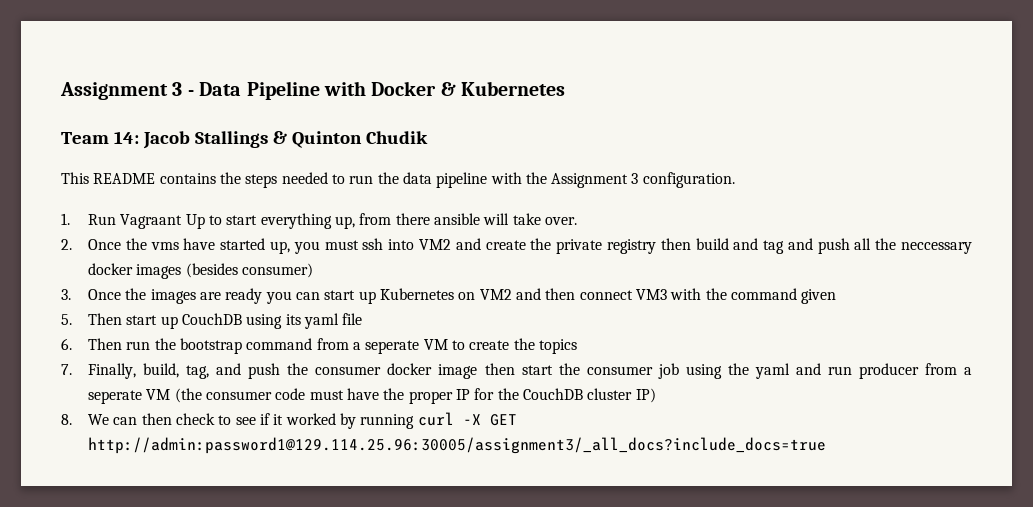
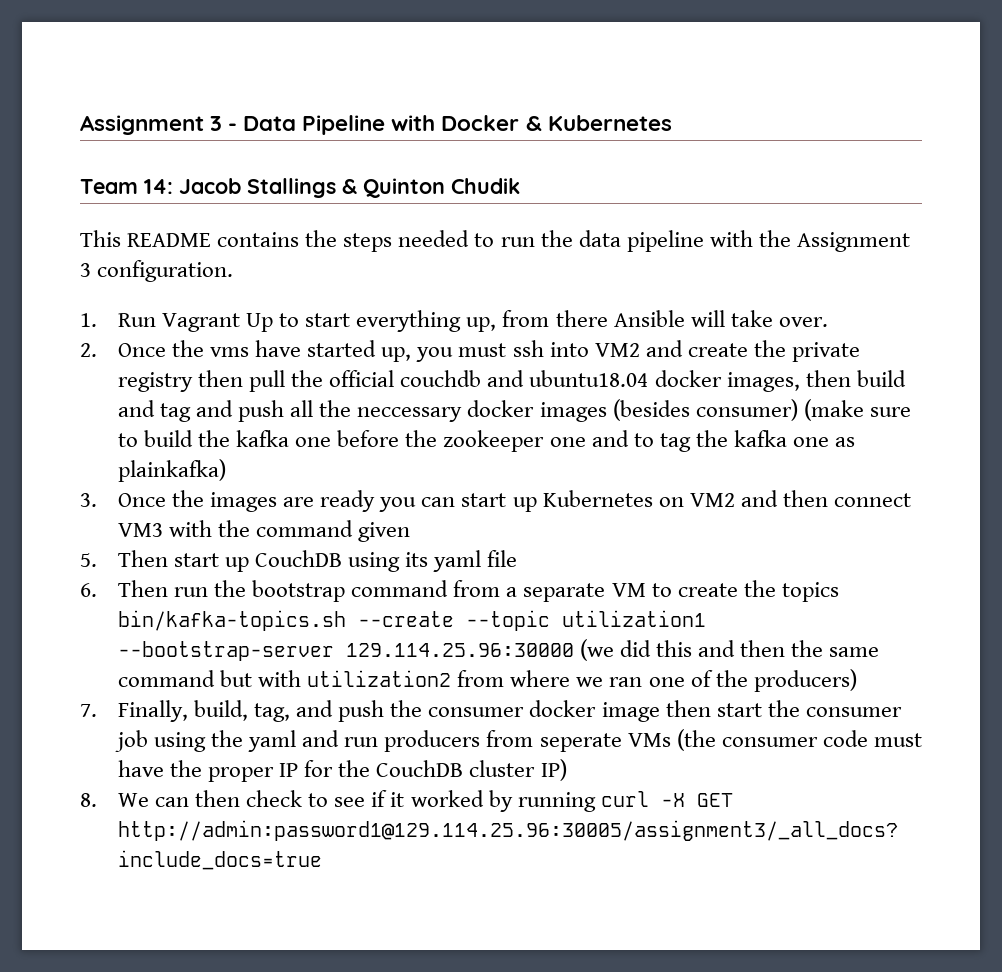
[120,214,183,229] Vagraant -> [161,313,240,332] Vagrant
[434,213,481,225] ansible -> [613,310,685,327] Ansible
(691, 244) none -> [249,370,851,392] pull the official couchdb and ubuntu18.04 docker images, then
(314, 270) none -> [803,399,911,421] [117,430,856,452] [117,459,226,482] (make sure to build the kafka one before the zookeeper one and to tag the kafka one as plainkafka)
[365,340,420,354] seperate -> [523,583,606,602] separate
(577, 346) none -> [117,610,706,631] [117,639,880,661] [117,669,857,692] bin/kafka-topics.sh --create --topic utilization1 --bootstrap-server 129.114.25.96:30000 (we did this and then the same command but with utilization2 from where we ran one of the producers)
[858,363,972,379] [88,389,171,404] producer from a seperate VM -> [384,730,671,752] producers from seperate VMs

